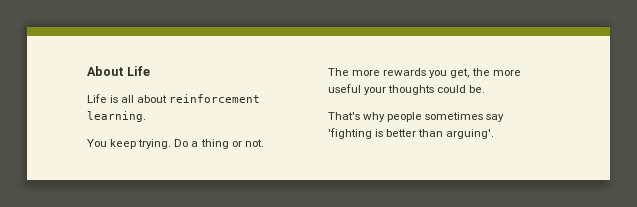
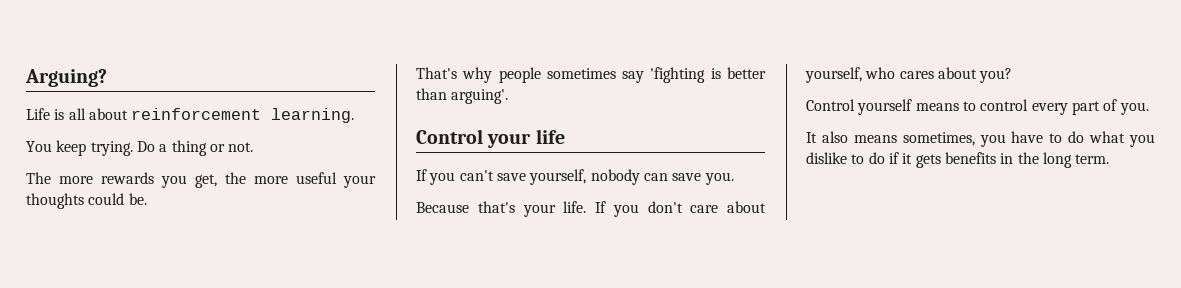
[87,66,151,76] About Life -> [25,69,107,87] Arguing?
(495, 134) none -> [416,129,565,148] [416,169,734,185] [416,201,766,217] [805,67,1013,83] [806,99,1149,115] [806,131,1155,147] [806,152,1110,168] // Control your life // If you can't save yourself, nobody can save you. // Because that's your life. If you don't care about yourself, who cares about you? // Control yourself means to control every part of you. // It also means sometimes, you have to do what you dislike to do if it gets benefits in the long term.

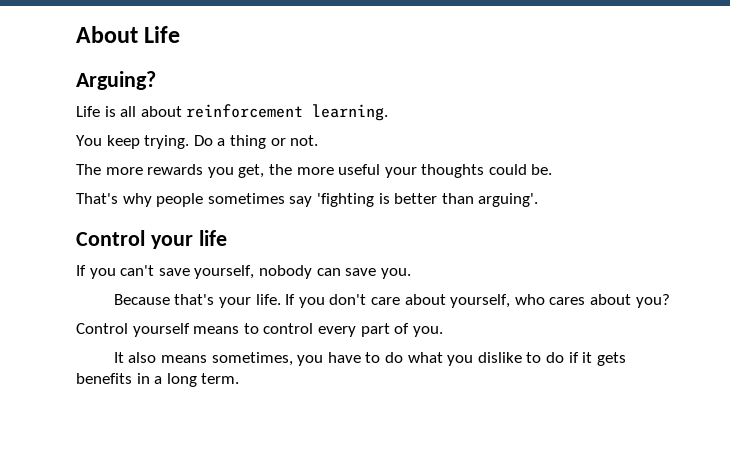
(25, 78) none -> [76,26,181,43] About Life //
[1017,152,1039,164] the -> [154,376,163,384] a

